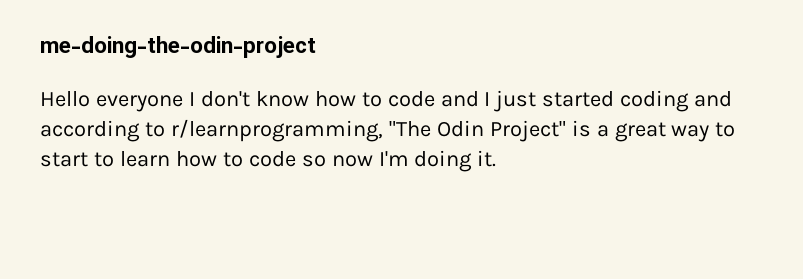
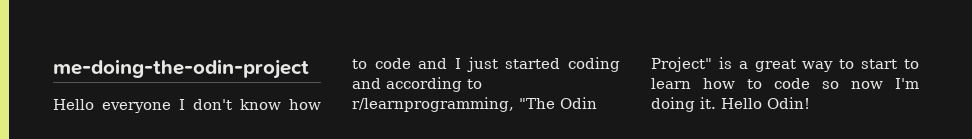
(497, 158) none -> [721,97,810,109] Hello Odin!

